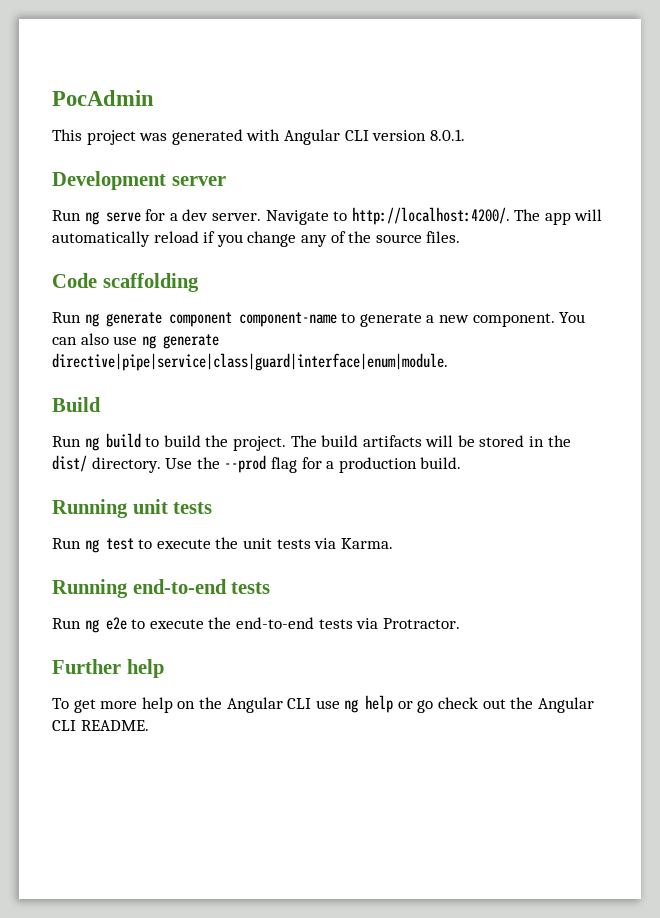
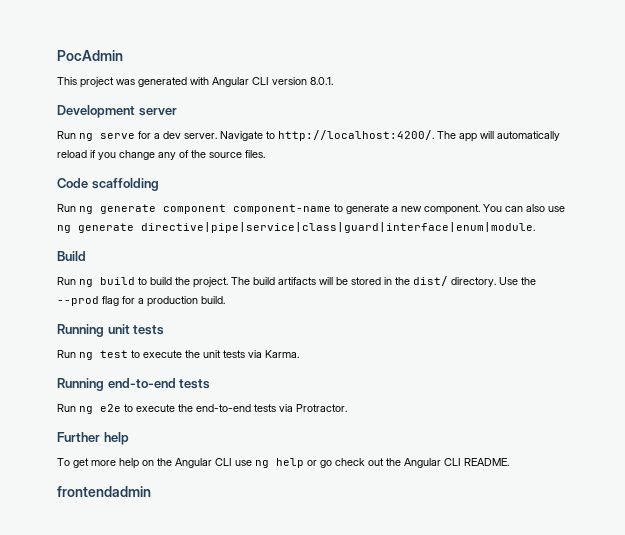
(149, 725) none -> [57,486,151,497] // frontendadmin

